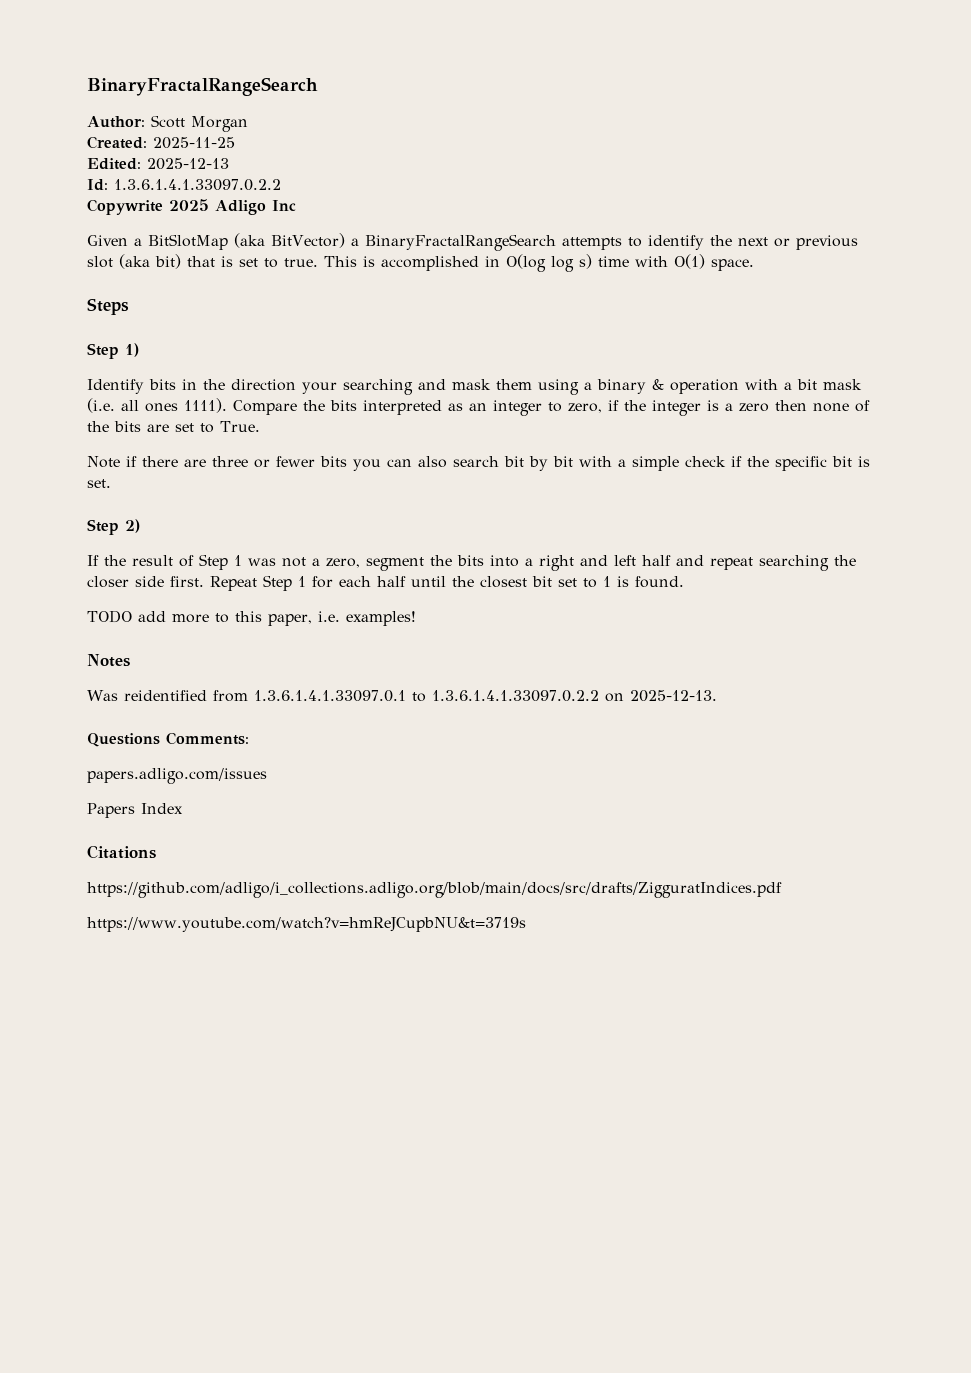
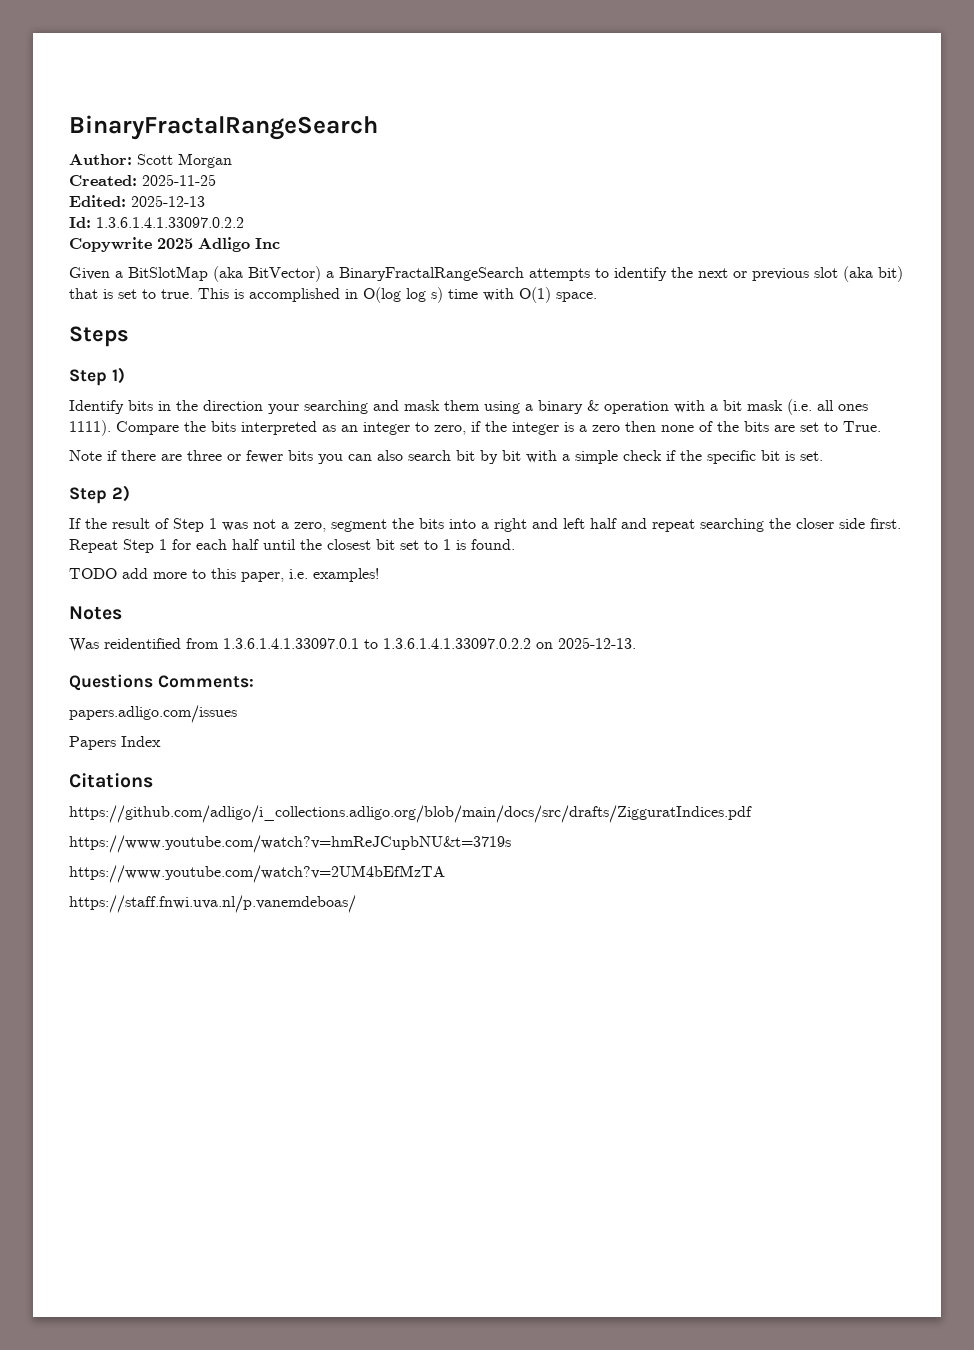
(526, 924) none -> [69,865,445,883] [69,895,356,913] // https://www.youtube.com/watch?v=2UM4bEfMzTA // https://staff.fnwi.uva.nl/p.vanemdeboas/

